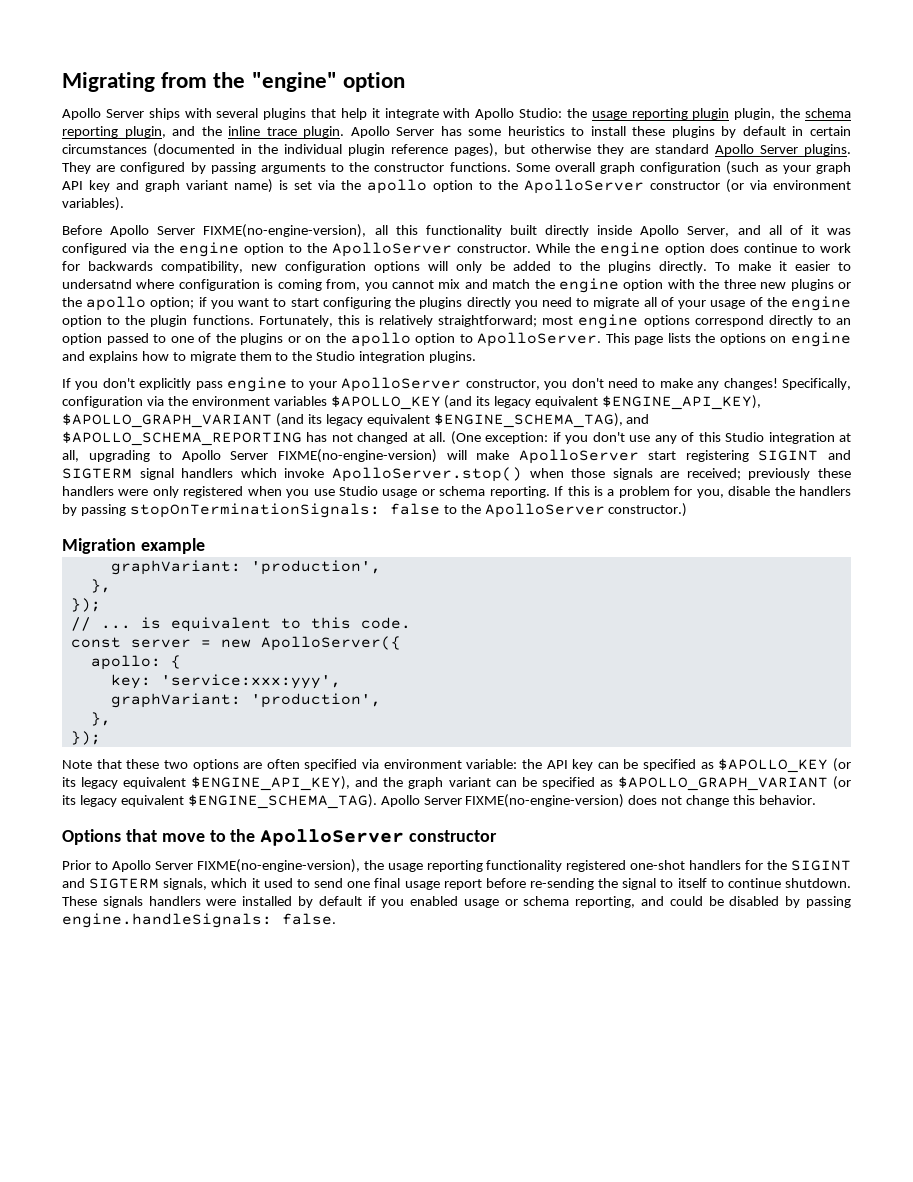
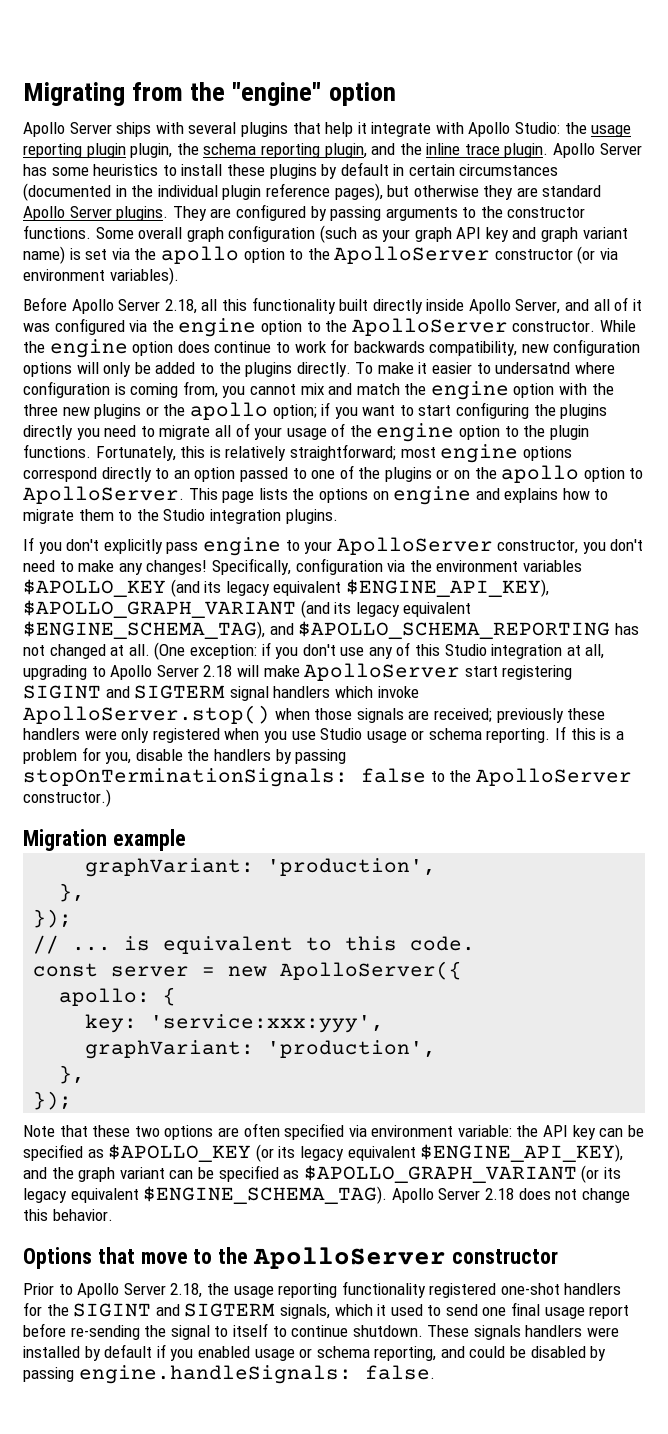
[203,224,367,238] FIXME(no-engine-version), -> [164,299,197,314] 2.18,
[277,449,437,463] FIXME(no-engine-version) -> [203,665,233,677] 2.18
[465,794,625,808] FIXME(no-engine-version) -> [484,1188,514,1200] 2.18
[196,859,360,873] FIXME(no-engine-version), -> [170,1283,203,1298] 2.18,

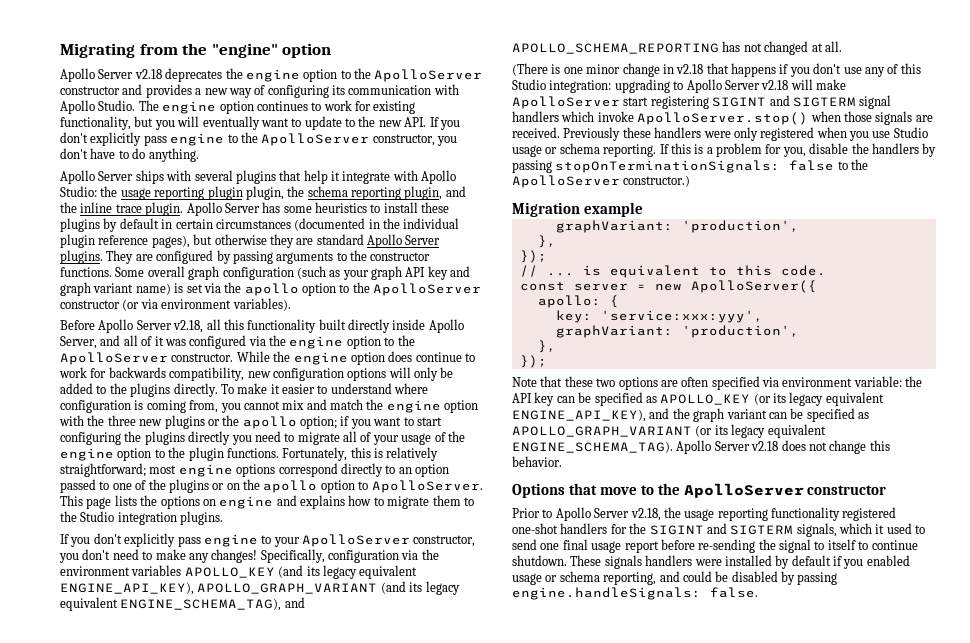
(396, 94) none -> [60,68,483,82] [60,84,459,98] [60,100,416,114] [60,116,460,130] [60,132,457,146] [60,148,199,162] // Apollo Server v2.18 deprecates the engine option to the ApolloServer constructor and provides a new way of configuring its communication with Apollo Studio. The engine option continues to work for existing functionality, but you will eventually want to update to the new API. If you don't explicitly pass engine to the ApolloServer constructor, you don't have to do anything.
[164,299,197,314] 2.18, -> [173,320,204,333] v2.18,
[495,362,571,374] undersatnd -> [330,383,392,394] understand
[23,579,549,597] [23,600,472,618] [23,621,611,639] $APOLLO_KEY (and its legacy equivalent $ENGINE_API_KEY), $APOLLO_GRAPH_VARIANT (and its legacy equivalent $ENGINE_SCHEMA_TAG), and $APOLLO_SCHEMA_REPORTING -> [184,565,418,579] [60,581,460,595] [60,597,305,611] [512,43,719,54] APOLLO_KEY (and its legacy equivalent ENGINE_API_KEY), APOLLO_GRAPH_VARIANT (and its legacy equivalent ENGINE_SCHEMA_TAG), and APOLLO_SCHEMA_REPORTING
[154,642,257,660] (One exception: -> [512,63,776,77] // (There is one minor change in v2.18 that happens
[491,644,605,659] integration at all, -> [549,80,612,93] integration:
[203,665,233,677] 2.18 -> [761,80,789,90] v2.18
[433,708,564,723] received; previously -> [512,127,621,141] received. Previously
[108,1144,624,1162] $APOLLO_KEY (or its legacy equivalent $ENGINE_API_KEY), -> [660,392,884,406] [512,409,646,422] APOLLO_KEY (or its legacy equivalent ENGINE_API_KEY),
[303,1165,621,1183] [23,1186,514,1204] $APOLLO_GRAPH_VARIANT (or its legacy equivalent $ENGINE_SCHEMA_TAG). Apollo Server 2.18 -> [512,424,826,438] [512,440,779,454] APOLLO_GRAPH_VARIANT (or its legacy equivalent ENGINE_SCHEMA_TAG). Apollo Server v2.18
[170,1283,203,1298] 2.18, -> [630,508,661,521] v2.18,

